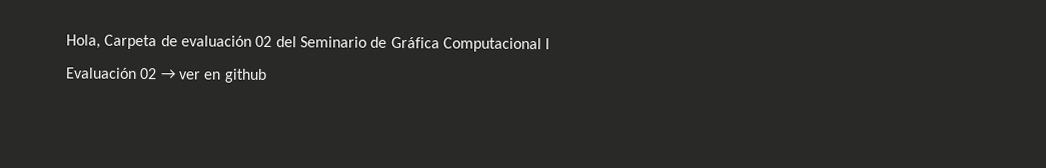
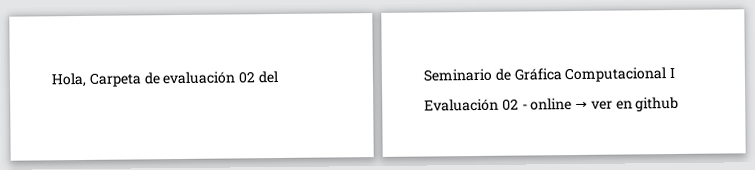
(158, 73) none -> [521,98,573,111] - online

